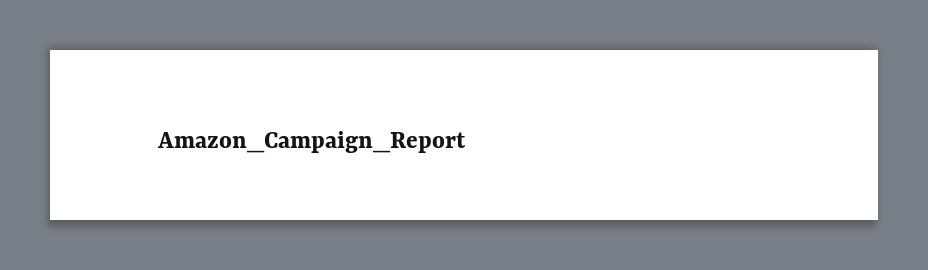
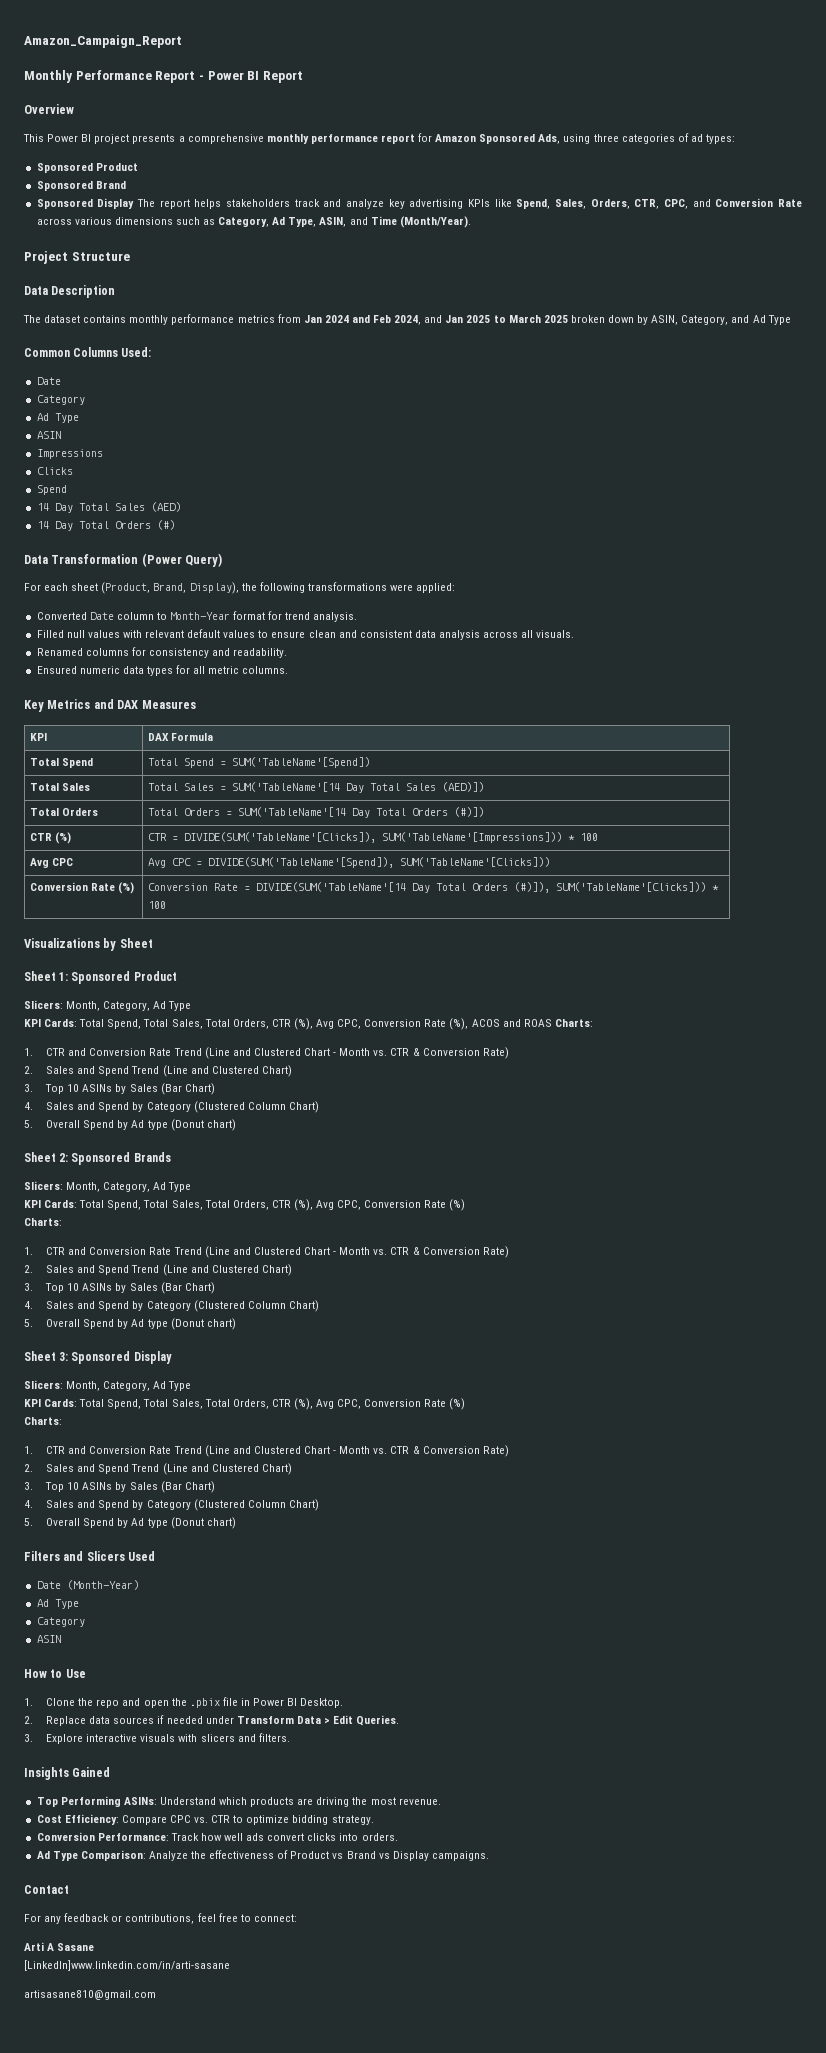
(466, 142) none -> [24,70,303,83] [24,104,74,114] [23,133,735,144] [36,163,138,173] [36,181,126,191] [36,198,803,209] [36,216,471,228] [24,251,130,264] [24,285,116,298] [23,314,791,325] [24,347,152,357] [36,377,61,385] [36,395,85,405] [36,413,79,423] [36,431,61,439] [36,449,103,459] [36,467,73,475] [36,485,67,495] [36,502,181,513] [36,520,175,531] [24,553,223,567] [24,582,456,594] [36,611,358,622] [36,629,575,640] [36,647,288,658] [36,665,289,676] [24,699,196,712] [29,733,47,741] [147,733,213,741] [29,758,93,768] [147,757,370,768] [29,783,90,791] [147,782,484,793] [29,808,98,816] [147,807,484,818] [29,832,71,844] [147,832,598,843] [29,858,73,868] [147,857,550,868] [29,882,135,894] [147,882,719,893] [147,901,166,909] [24,938,153,951] [24,971,177,984] [24,1000,192,1011] [24,1018,593,1030] [24,1047,509,1059] [24,1065,292,1077] [24,1083,215,1095] [24,1101,319,1113] [24,1119,236,1131] [24,1152,171,1165] [24,1181,192,1192] [24,1199,466,1211] [24,1218,62,1226] [24,1246,509,1258] [24,1264,292,1276] [24,1282,215,1294] [24,1300,319,1312] [24,1318,236,1330] [24,1351,172,1364] [24,1380,192,1391] [24,1398,466,1410] [24,1417,62,1425] [24,1445,509,1457] [24,1463,292,1475] [24,1481,215,1493] [24,1499,319,1511] [24,1517,236,1529] [24,1551,156,1561] [36,1580,139,1590] [36,1599,79,1609] [36,1617,85,1627] [36,1635,61,1643] [24,1669,86,1678] [24,1697,344,1708] [24,1715,400,1726] [24,1733,290,1744] [24,1767,111,1780] [36,1796,441,1807] [36,1814,374,1825] [36,1832,398,1841] [36,1850,489,1861] [24,1885,69,1894] [24,1913,297,1924] [24,1942,95,1951] [24,1960,230,1971] [24,1990,156,2000] // Monthly Performance Report - Power BI Report // Overview // This Power BI project presents a comprehensive monthly performance report for Amazon Sponsored Ads, using three categories of ad types: // Sponsored Product // Sponsored Brand // Sponsored Display The report helps stakeholders track and analyze key advertising KPIs like Spend, Sales, Orders, CTR, CPC, and Conversion Rate across various dimensions such as Category, Ad Type, ASIN, and Time (Month/Year). // Project Structure // Data Description // The dataset contains monthly performance metrics from Jan 2024 and Feb 2024, and Jan 2025 to March 2025 broken down by ASIN, Category, and Ad Type // Common Columns Used: // Date // Category // Ad Type // ASIN // Impressions // Clicks // Spend // 14 Day Total Sales (AED) // 14 Day Total Orders (#) // Data Transformation (Power Query) // For each sheet (Product, Brand, Display), the following transformations were applied: // Converted Date column to Month-Year format for trend analysis. // Filled null values with relevant default values to ensure clean and consistent data analysis across all visuals. // Renamed columns for consistency and readability. // Ensured numeric data types for all metric columns. // Key Metrics and DAX Measures // KPI | DAX Formula // Total Spend | Total Spend = SUM('TableName'[Spend]) // Total Sales | Total Sales = SUM('TableName'[14 Day Total Sales (AED)]) // Total Orders | Total Orders = SUM('TableName'[14 Day Total Orders (#)]) // CTR (%) | CTR = DIVIDE(SUM('TableName'[Clicks]), SUM('TableName'[Impressions])) * 100 // Avg CPC | Avg CPC = DIVIDE(SUM('TableName'[Spend]), SUM('TableName'[Clicks])) // Conversion Rate (%) | Conversion Rate = DIVIDE(SUM('TableName'[14 Day Total Orders (#)]), SUM('TableName'[Clicks])) * 100 // Visualizations by Sheet // Sheet 1: Sponsored Product // Slicers: Month, Category, Ad Type // KPI Cards: Total Spend, Total Sales, Total Orders, CTR (%), Avg CPC, Conversion Rate (%), ACOS and ROAS Charts: // 1. CTR and Conversion Rate Trend (Line and Clustered Chart - Month vs. CTR & Conversion Rate) // 2. Sales and Spend Trend (Line and Clustered Chart) // 3. Top 10 ASINs by Sales (Bar Chart) // 4. Sales and Spend by Category (Clustered Column Chart) // 5. Overall Spend by Ad type (Donut chart) // Sheet 2: Sponsored Brands // Slicers: Month, Category, Ad Type // KPI Cards: Total Spend, Total Sales, Total Orders, CTR (%), Avg CPC, Conversion Rate (%) // Charts: // 1. CTR and Conversion Rate Trend (Line and Clustered Chart - Month vs. CTR & Conversion Rate) // 2. Sales and Spend Trend (Line and Clustered Chart) // 3. Top 10 ASINs by Sales (Bar Chart) // 4. Sales and Spend by Category (Clustered Column Chart) // 5. Overall Spend by Ad type (Donut chart) // Sheet 3: Sponsored Display // Slicers: Month, Category, Ad Type // KPI Cards: Total Spend, Total Sales, Total Orders, CTR (%), Avg CPC, Conversion Rate (%) // Charts: // 1. CTR and Conversion Rate Trend (Line and Clustered Chart - Month vs. CTR & Conversion Rate) // 2. Sales and Spend Trend (Line and Clustered Chart) // 3. Top 10 ASINs by Sales (Bar Chart) // 4. Sales and Spend by Category (Clustered Column Chart) // 5. Overall Spend by Ad type (Donut chart) // Filters and Slicers Used // Date (Month-Year) // Ad Type // Category // ASIN // How to Use // 1. Clone the repo and open the .pbix file in Power BI Desktop. // 2. Replace data sources if needed under Transform Data > Edit Queries. // 3. Explore interactive visuals with slicers and filters. // Insights Gained // Top Performing ASINs: Understand which products are driving the most revenue. // Cost Efficiency: Compare CPC vs. CTR to optimize bidding strategy. // Conversion Performance: Track how well ads convert clicks into orders. // Ad Type Comparison: Analyze the effectiveness of Product vs Brand vs Display campaigns. // Contact // For any feedback or contributions, feel free to connect: // Arti A Sasane // [LinkedIn]www.linkedin.com/in/arti-sasane // artisasane810@gmail.com

